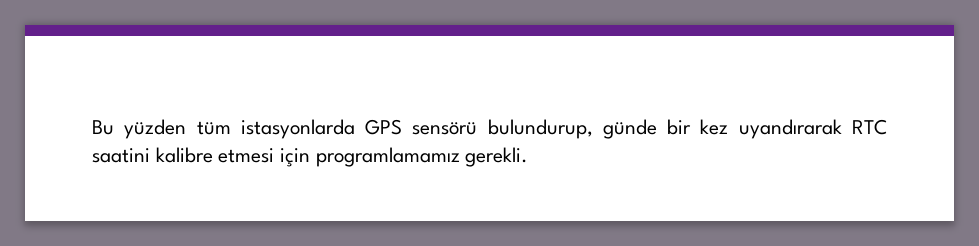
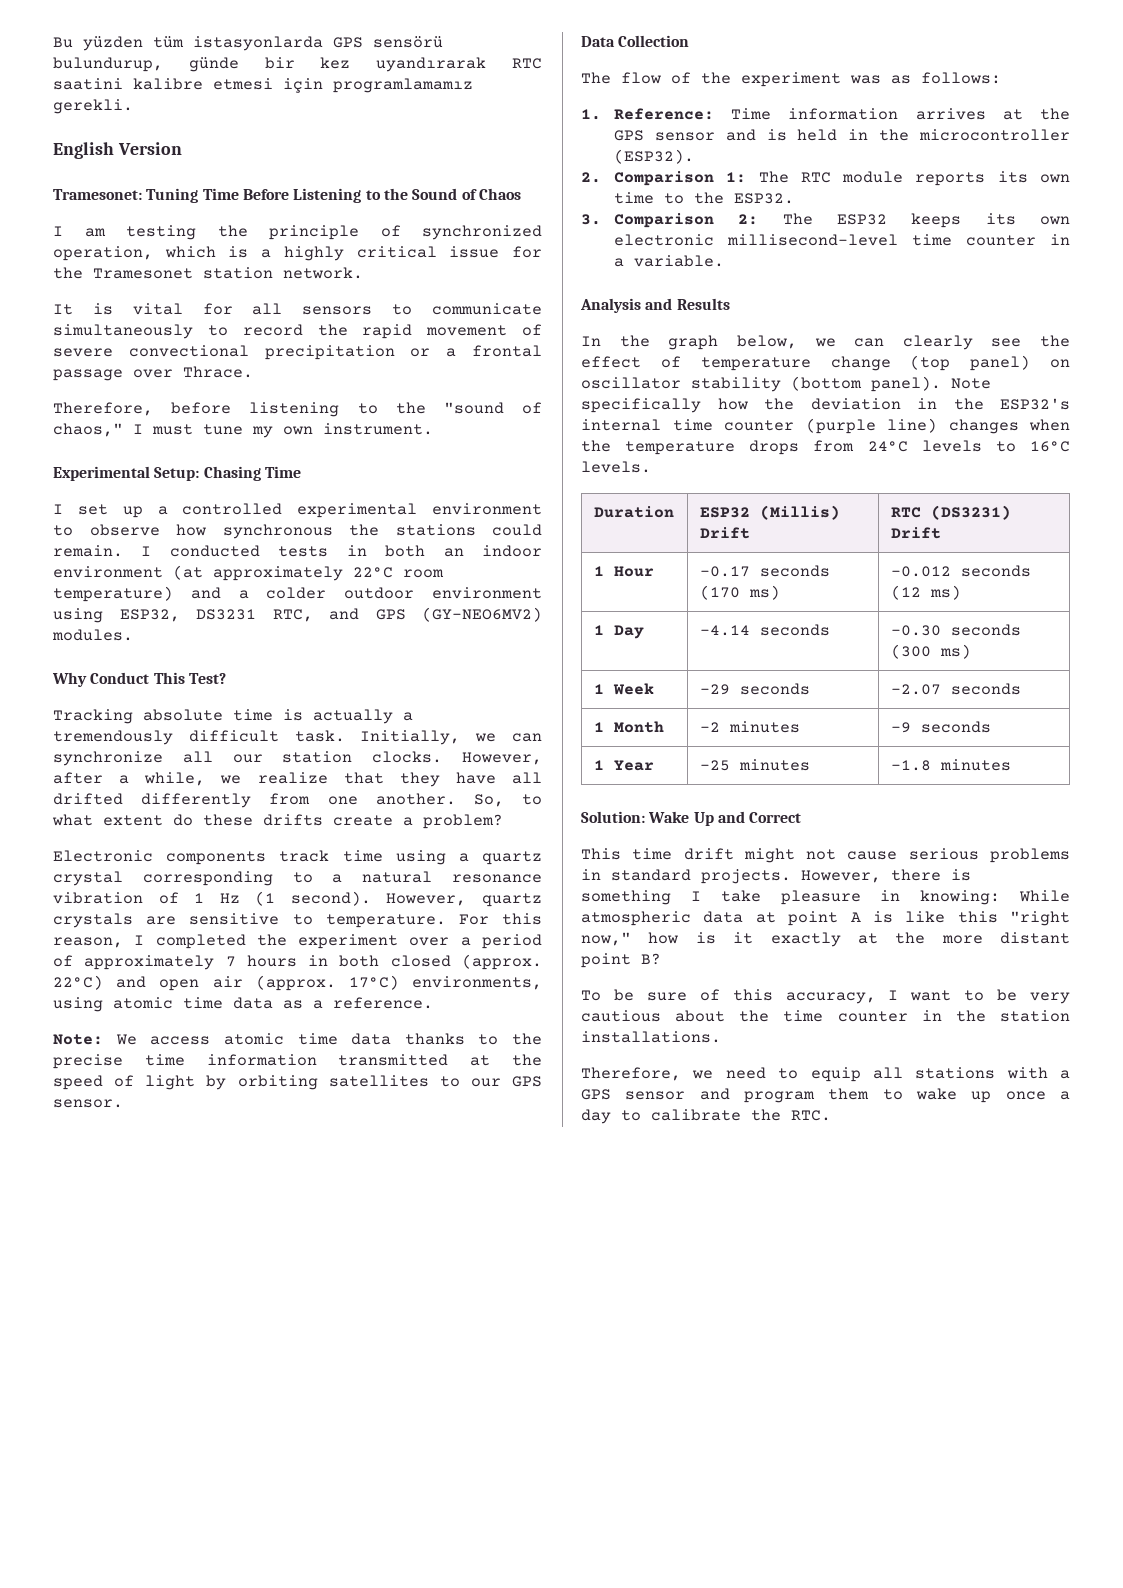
(529, 157) none -> [53,142,182,159] [53,188,521,203] [53,225,542,240] [53,246,542,261] [53,267,363,279] [53,303,542,315] [53,324,542,339] [53,345,542,360] [53,366,253,381] [53,402,542,417] [53,423,433,438] [53,466,301,481] [53,503,542,518] [53,524,542,539] [53,545,542,557] [53,565,444,581] [53,586,542,602] [53,607,542,623] [52,629,133,641] [52,672,226,687] [53,709,413,724] [53,730,542,745] [53,751,542,766] [53,772,542,787] [53,793,542,808] [52,814,503,829] [53,850,543,865] [53,871,542,886] [53,891,542,907] [53,913,542,928] [53,934,542,949] [53,954,542,970] [53,975,542,991] [53,997,433,1012] [53,1033,542,1045] [53,1054,542,1069] [53,1075,542,1090] [53,1099,123,1108] [581,35,690,47] [581,72,1001,87] [581,108,1070,120] [613,129,1070,141] [613,149,694,164] [581,171,1070,186] [613,192,794,204] [581,213,1070,228] [613,234,1070,246] [613,255,724,267] [580,298,730,313] [581,335,1070,350] [581,355,1070,371] [581,376,991,392] [581,398,1070,413] [581,418,1070,434] [581,440,1070,455] [581,461,651,473] [593,506,674,518] [699,505,840,520] [699,527,750,539] [890,505,1011,520] [890,527,941,539] [593,566,654,577] [699,565,830,577] [699,585,780,600] [890,565,1031,577] [890,585,961,600] [593,625,644,639] [699,624,830,636] [890,624,1021,636] [890,644,971,659] [593,683,654,695] [699,683,810,695] [890,683,1021,695] [593,721,664,733] [699,721,800,733] [890,721,991,733] [593,760,654,771] [699,759,810,771] [890,759,1011,771] [581,811,802,826] [581,848,1070,863] [581,869,971,884] [581,890,1070,905] [581,911,1070,926] [581,932,1070,947] [581,953,661,968] [581,989,1070,1004] [581,1010,1070,1022] [581,1031,721,1043] [581,1067,1070,1082] [581,1088,1070,1103] [581,1109,831,1124] // English Version // Tramesonet: Tuning Time Before Listening to the Sound of Chaos // I am testing the principle of synchronized operation, which is a highly critical issue for the Tramesonet station network. // It is vital for all sensors to communicate simultaneously to record the rapid movement of severe convectional precipitation or a frontal passage over Thrace. // Therefore, before listening to the "sound of chaos," I must tune my own instrument. // Experimental Setup: Chasing Time // I set up a controlled experimental environment to observe how synchronous the stations could remain. I conducted tests in both an indoor environment (at approximately 22°C room temperature) and a colder outdoor environment using ESP32, DS3231 RTC, and GPS (GY-NEO6MV2) modules. // Why Conduct This Test? // Tracking absolute time is actually a tremendously difficult task. Initially, we can synchronize all our station clocks. However, after a while, we realize that they have all drifted differently from one another. So, to what extent do these drifts create a problem? // Electronic components track time using a quartz crystal corresponding to a natural resonance vibration of 1 Hz (1 second). However, quartz crystals are sensitive to temperature. For this reason, I completed the experiment over a period of approximately 7 hours in both closed (approx. 22°C) and open air (approx. 17°C) environments, using atomic time data as a reference. // Note: We access atomic time data thanks to the precise time information transmitted at the speed of light by orbiting satellites to our GPS sensor. // Data Collection // The flow of the experiment was as follows: // 1. Reference: Time information arrives at the GPS sensor and is held in the microcontroller (ESP32). // 2. Comparison 1: The RTC module reports its own time to the ESP32. // 3. Comparison 2: The ESP32 keeps its own electronic millisecond-level time counter in a variable. // Analysis and Results // In the graph below, we can clearly see the effect of temperature change (top panel) on oscillator stability (bottom panel). Note specifically how the deviation in the ESP32's internal time counter (purple line) changes when the temperature drops from 24°C levels to 16°C levels. // Duration | ESP32 (Millis) Drift | RTC (DS3231) Drift // 1 Hour | -0.17 seconds (170 ms) | -0.012 seconds (12 ms) // 1 Day | -4.14 seconds | -0.30 seconds (300 ms) // 1 Week | -29 seconds | -2.07 seconds // 1 Month | -2 minutes | -9 seconds // 1 Year | -25 minutes | -1.8 minutes // Solution: Wake Up and Correct // This time drift might not cause serious problems in standard projects. However, there is something I take pleasure in knowing: While atmospheric data at point A is like this "right now," how is it exactly at the more distant point B? // To be sure of this accuracy, I want to be very cautious about the time counter in the station installations. // Therefore, we need to equip all stations with a GPS sensor and program them to wake up once a day to calibrate the RTC.

